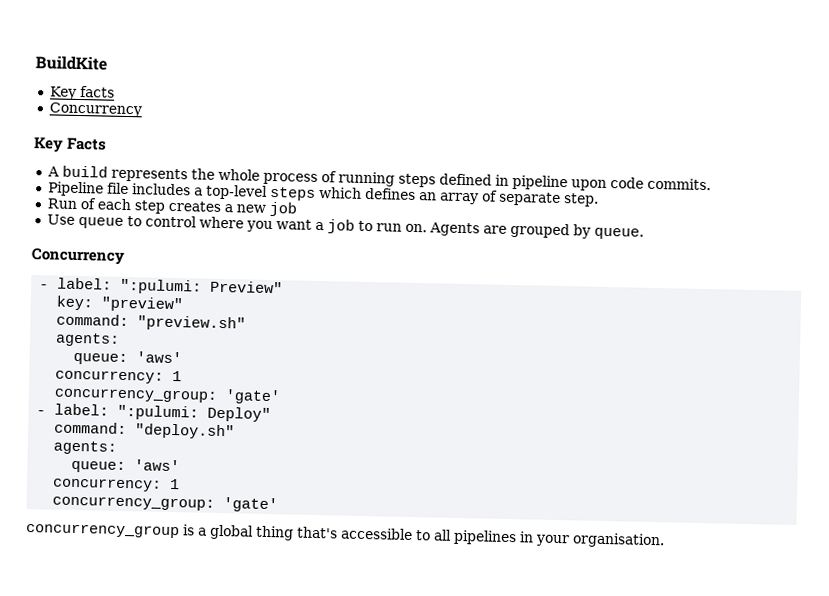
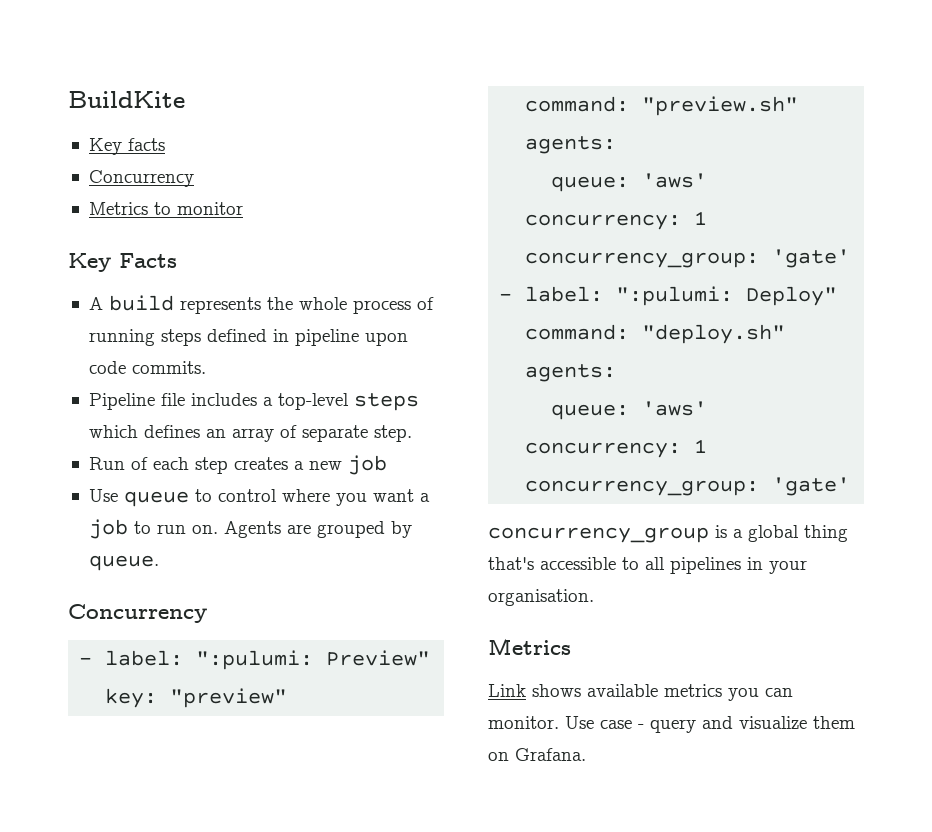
(142, 110) none -> [88,202,243,215] // Metrics to monitor
(665, 540) none -> [488,638,571,655] [488,684,793,701] [488,716,855,733] [488,748,586,761] // Metrics // Link shows available metrics you can monitor. Use case - query and visualize them on Grafana.

